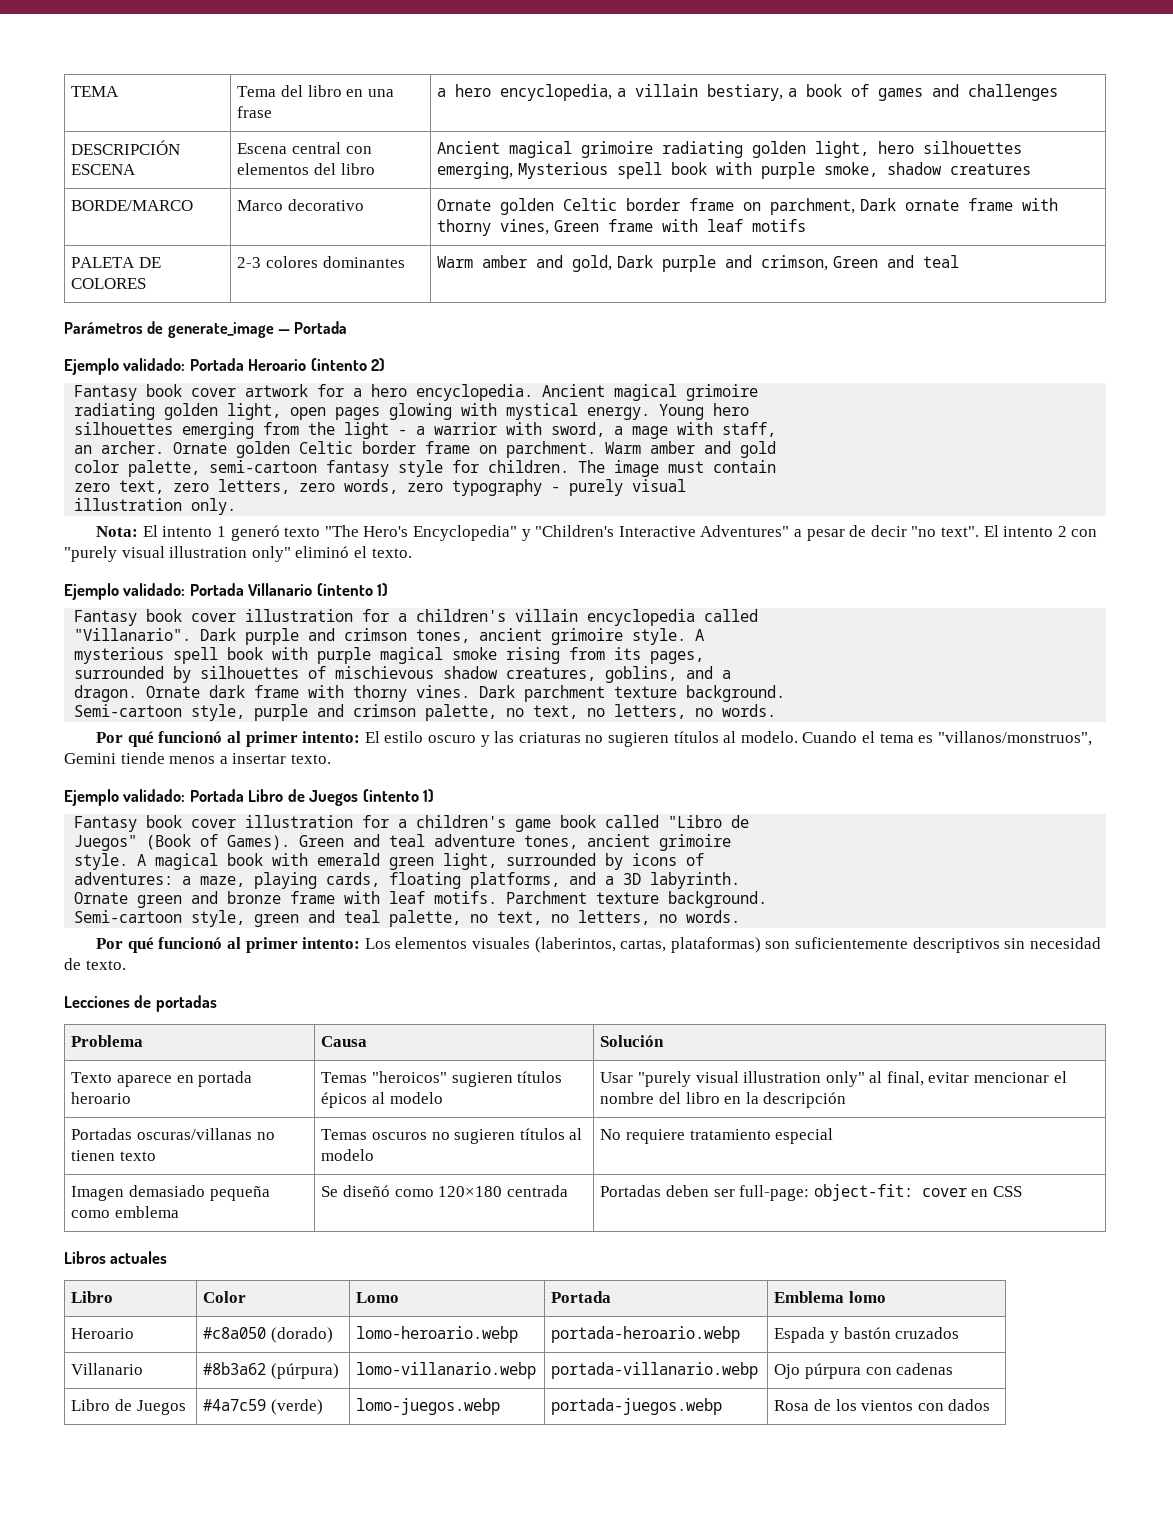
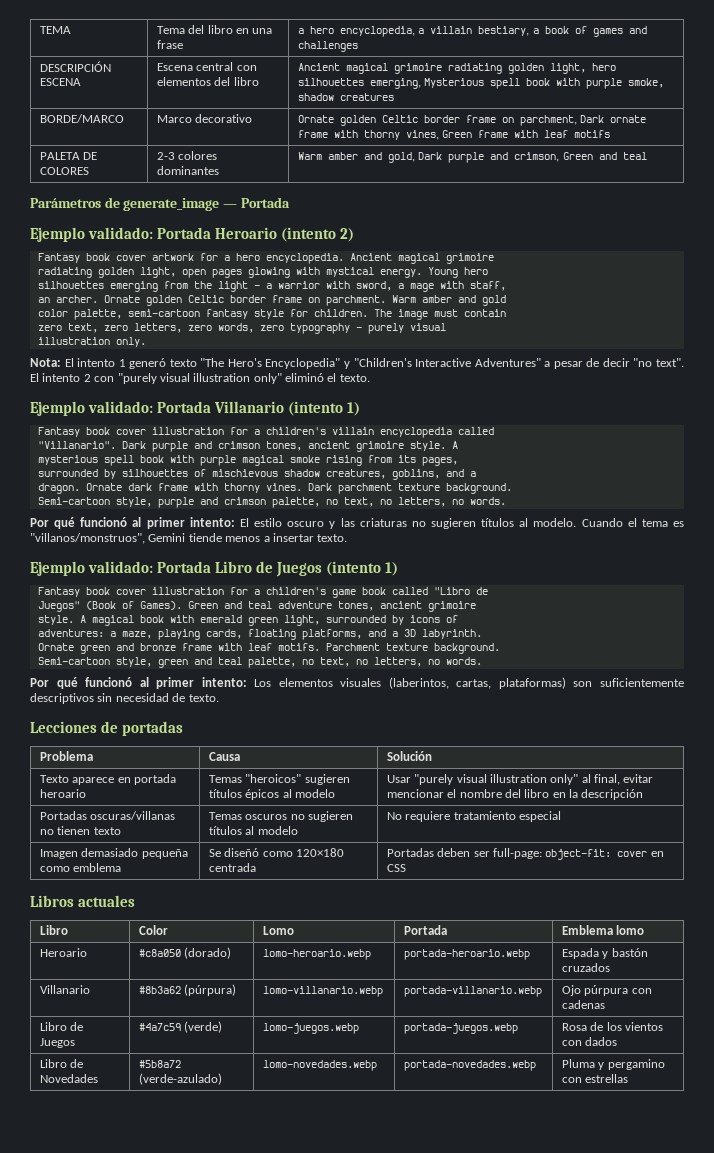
(991, 1405) none -> [39,1059,84,1068] [39,1074,98,1083] [138,1060,181,1068] [138,1073,222,1085] [262,1060,377,1071] [403,1060,536,1071] [561,1059,665,1070] [561,1074,629,1083] // Libro de Novedades | #5b8a72 (verde-azulado) | lomo-novedades.webp | portada-novedades.webp | Pluma y pergamino con estrellas

